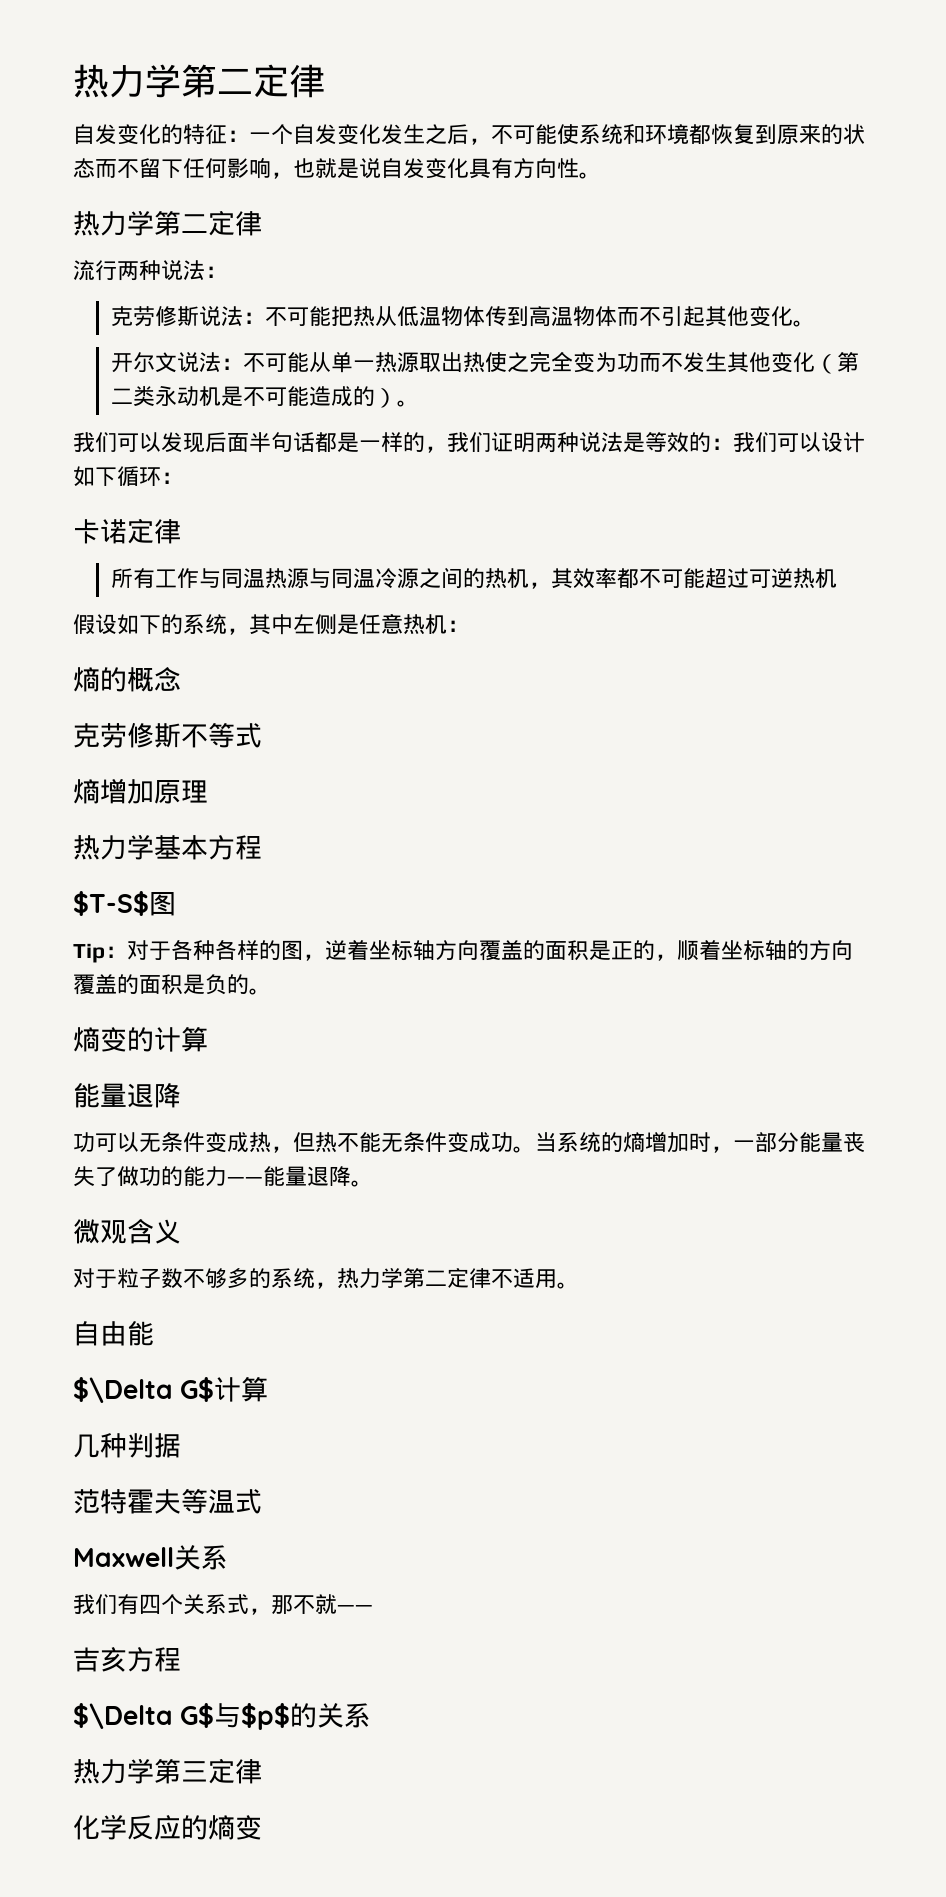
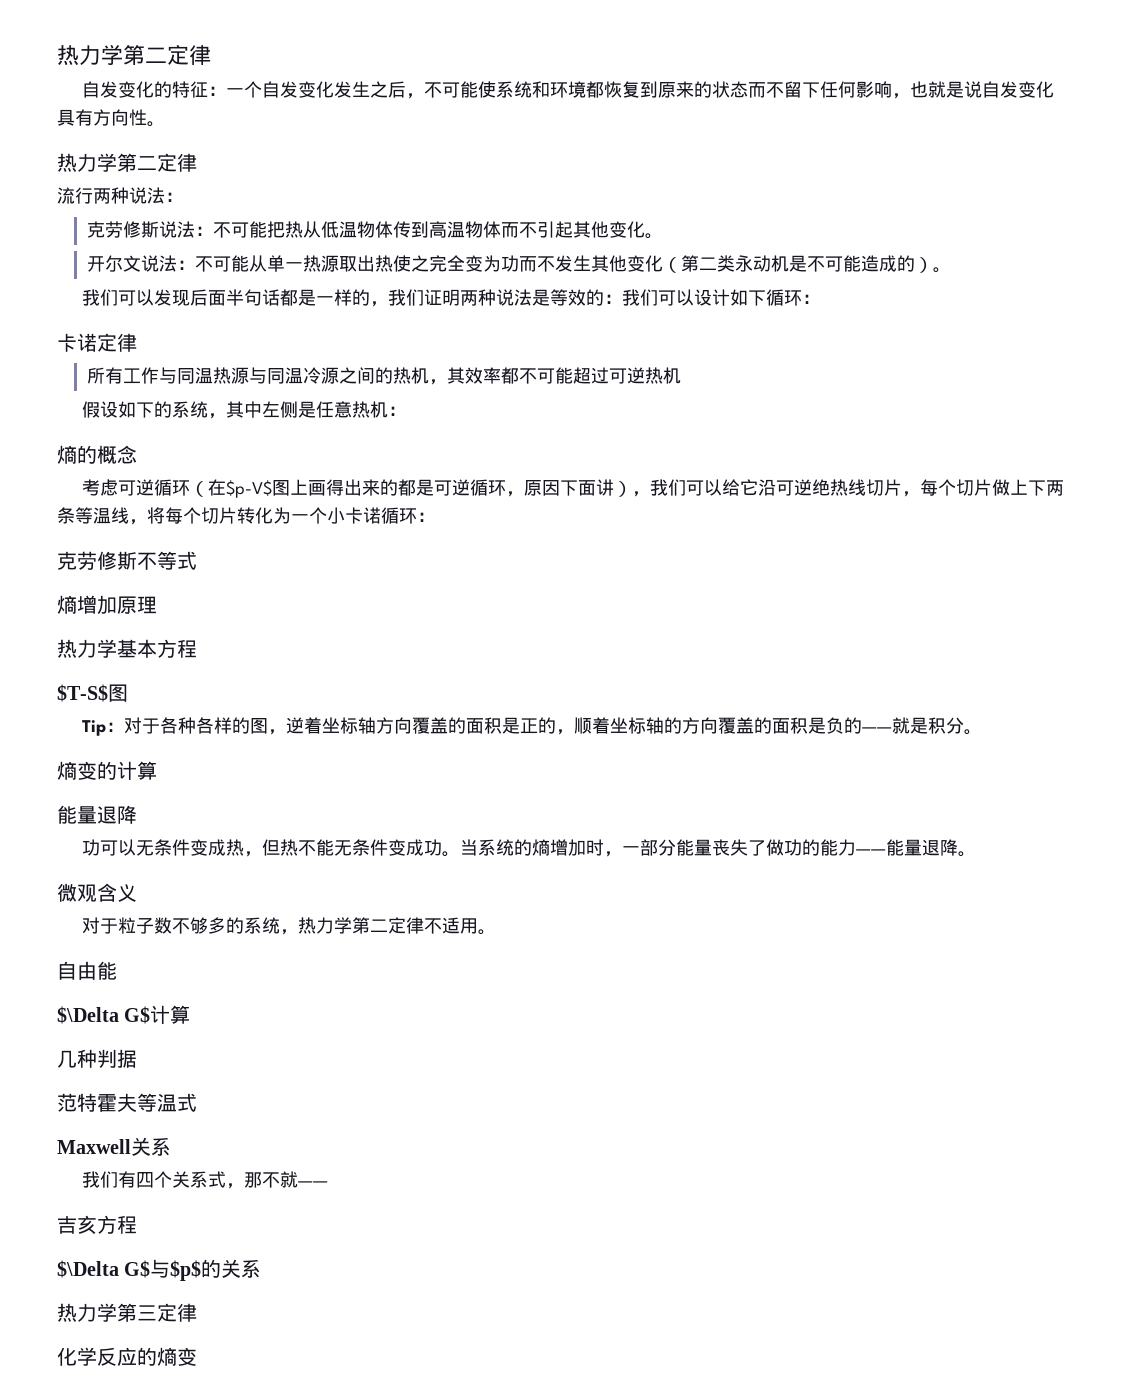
(181, 678) none -> [81,479,1064,498] [57,507,435,525] // 考虑可逆循环（在$p-V$图上画得出来的都是可逆循环，原因下面讲），我们可以给它沿可逆绝热线切片，每个切片做上下两条等温线，将每个切片转化为一个小卡诺循环：
(249, 984) none -> [861,717,964,734] ——就是积分

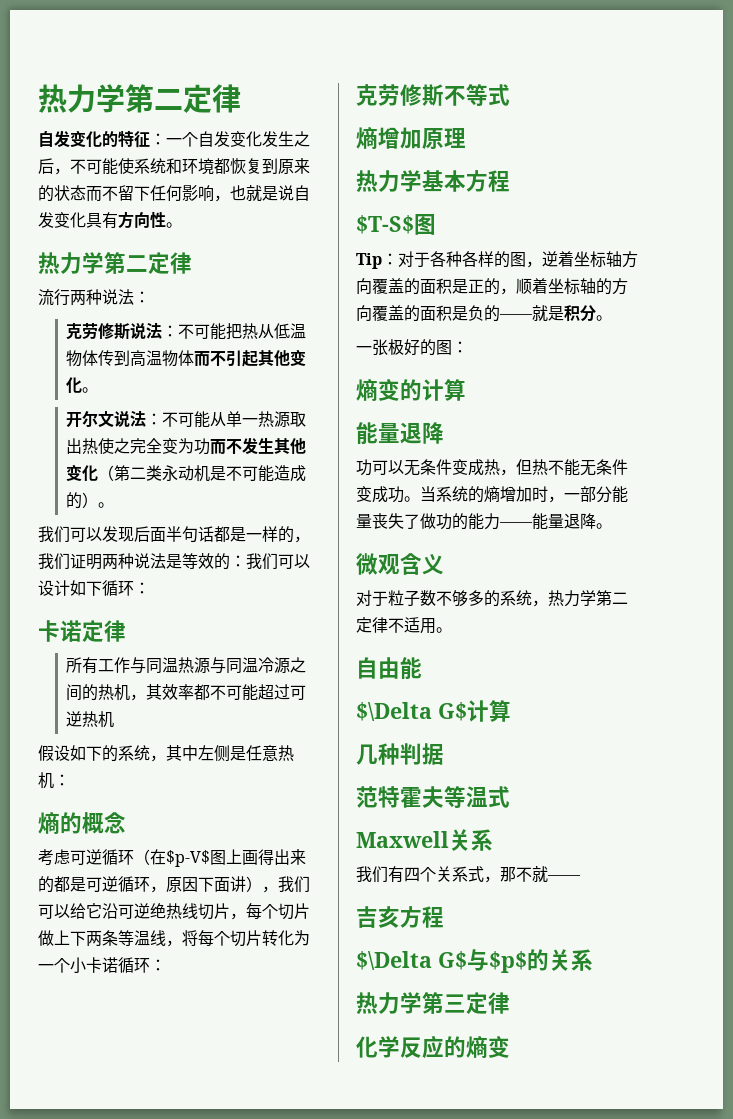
(982, 732) none -> [356,339,468,356] // 一张极好的图：

